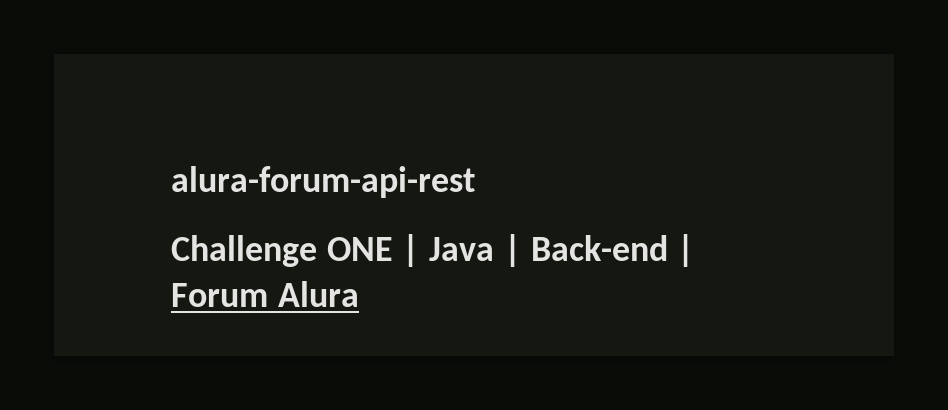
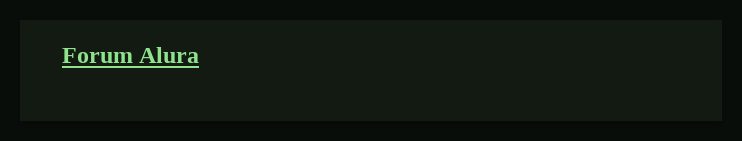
[171,166,475,198] [171,234,695,267] alura-forum-api-rest // Challenge ONE | Java | Back-end | -> (62, 55) none

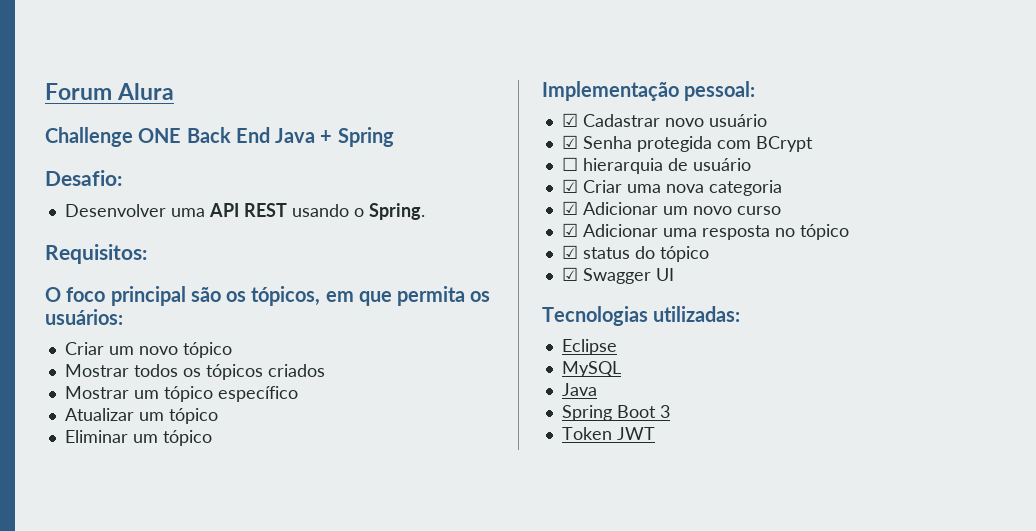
(200, 55) none -> [45,127,394,147] [45,170,122,186] [64,203,425,220] [45,244,147,264] [45,286,491,306] [45,309,123,325] [64,342,232,358] [64,364,325,380] [64,386,298,402] [64,408,218,424] [64,430,212,446] [542,81,756,101] [561,113,767,127] [561,135,813,152] [561,157,751,174] [561,179,782,196] [561,201,781,215] [561,223,849,240] [561,245,709,262] [561,267,674,284] [542,306,741,326] [561,339,617,355] [561,361,621,377] [561,383,597,396] [561,405,670,421] [561,427,655,440] // Challenge ONE Back End Java + Spring // Desafio: // Desenvolver uma API REST usando o Spring. // Requisitos: // O foco principal são os tópicos, em que permita os usuários: // Criar um novo tópico // Mostrar todos os tópicos criados // Mostrar um tópico específico // Atualizar um tópico // Eliminar um tópico // Implementação pessoal: // ☑ Cadastrar novo usuário // ☑ Senha protegida com BCrypt // ☐ hierarquia de usuário // ☑ Criar uma nova categoria // ☑ Adicionar um novo curso // ☑ Adicionar uma resposta no tópico // ☑ status do tópico // ☑ Swagger UI // Tecnologias utilizadas: // Eclipse // MySQL // Java // Spring Boot 3 // Token JWT

